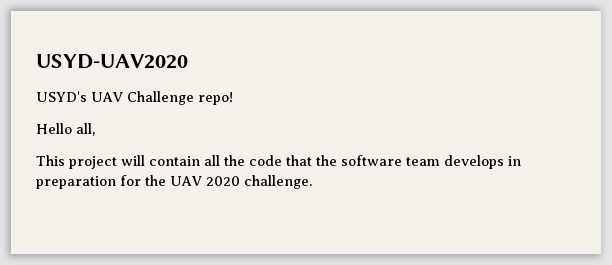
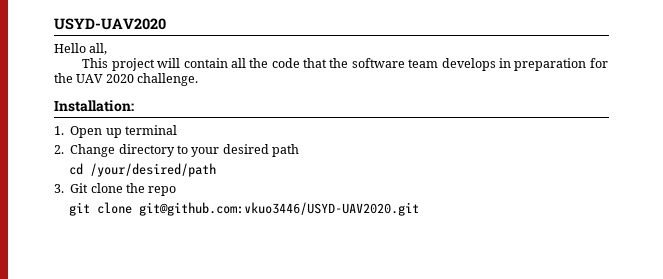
[36,91,233,105] // USYD's UAV Challenge repo! -> (166, 24) none
(312, 182) none -> [54,100,134,112] [54,125,177,138] [54,144,300,157] [69,163,217,177] [54,183,177,196] [69,202,420,216] // Installation: // 1. Open up terminal // 2. Change directory to your desired path // cd /your/desired/path // 3. Git clone the repo // git clone git@github.com:vkuo3446/USYD-UAV2020.git

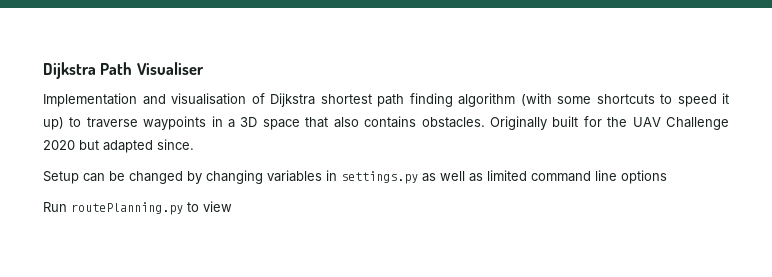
[54,18,166,30] [54,43,108,55] [82,58,608,71] [54,73,199,86] [54,100,134,112] [54,125,177,138] [54,144,300,157] [69,163,217,177] [54,183,177,196] [69,202,420,216] USYD-UAV2020 // Hello all, // This project will contain all the code that the software team develops in preparation for the UAV 2020 challenge. // Installation: // 1. Open up terminal // 2. Change directory to your desired path // cd /your/desired/path // 3. Git clone the repo // git clone git@github.com:vkuo3446/USYD-UAV2020.git -> [43,62,204,79] [43,93,729,107] [43,116,729,130] [43,139,194,153] [43,170,667,184] [43,201,232,215] Dijkstra Path Visualiser // Implementation and visualisation of Dijkstra shortest path finding algorithm (with some shortcuts to speed it up) to traverse waypoints in a 3D space that also contains obstacles. Originally built for the UAV Challenge 2020 but adapted since. // Setup can be changed by changing variables in settings.py as well as limited command line options // Run routePlanning.py to view

